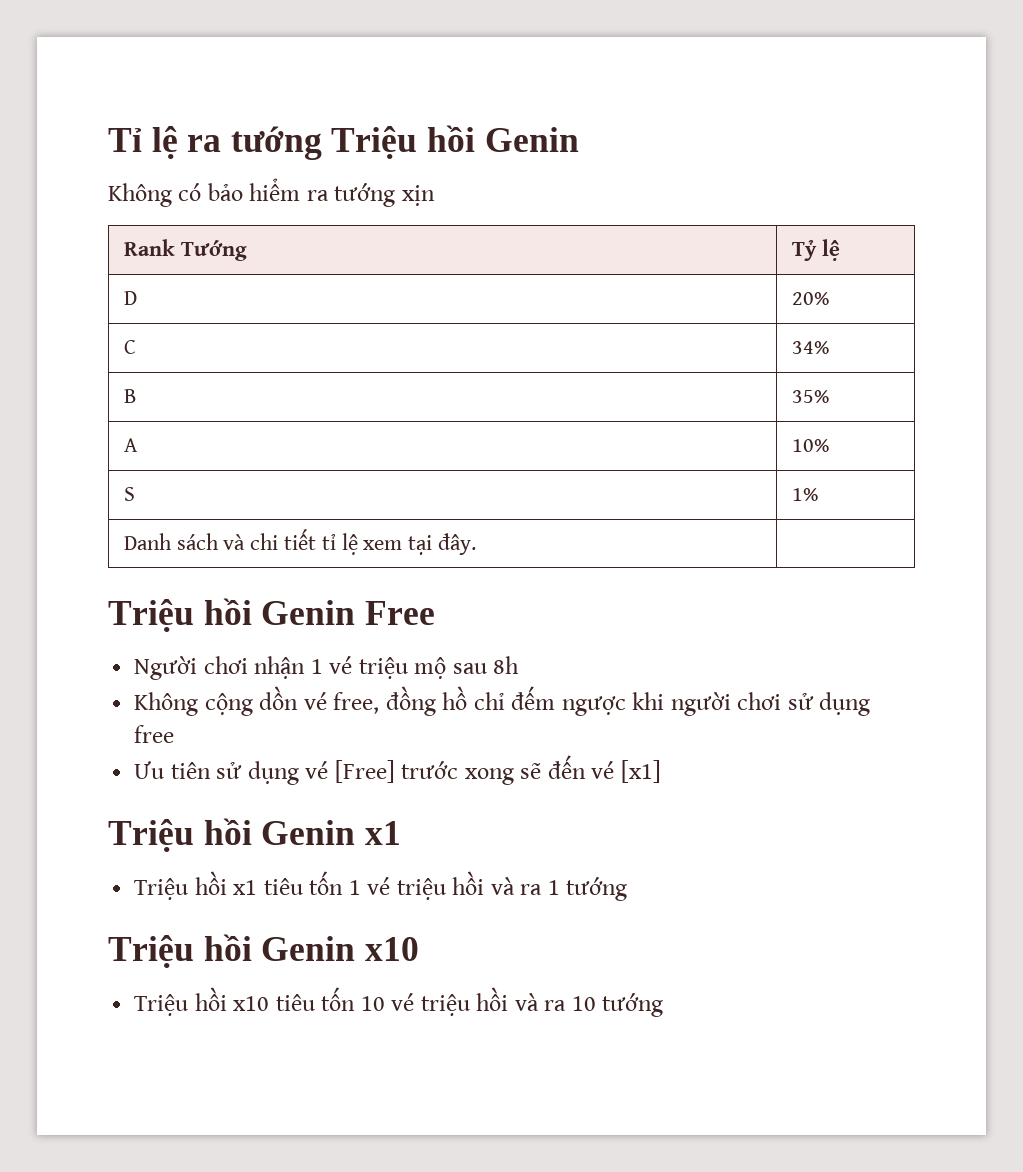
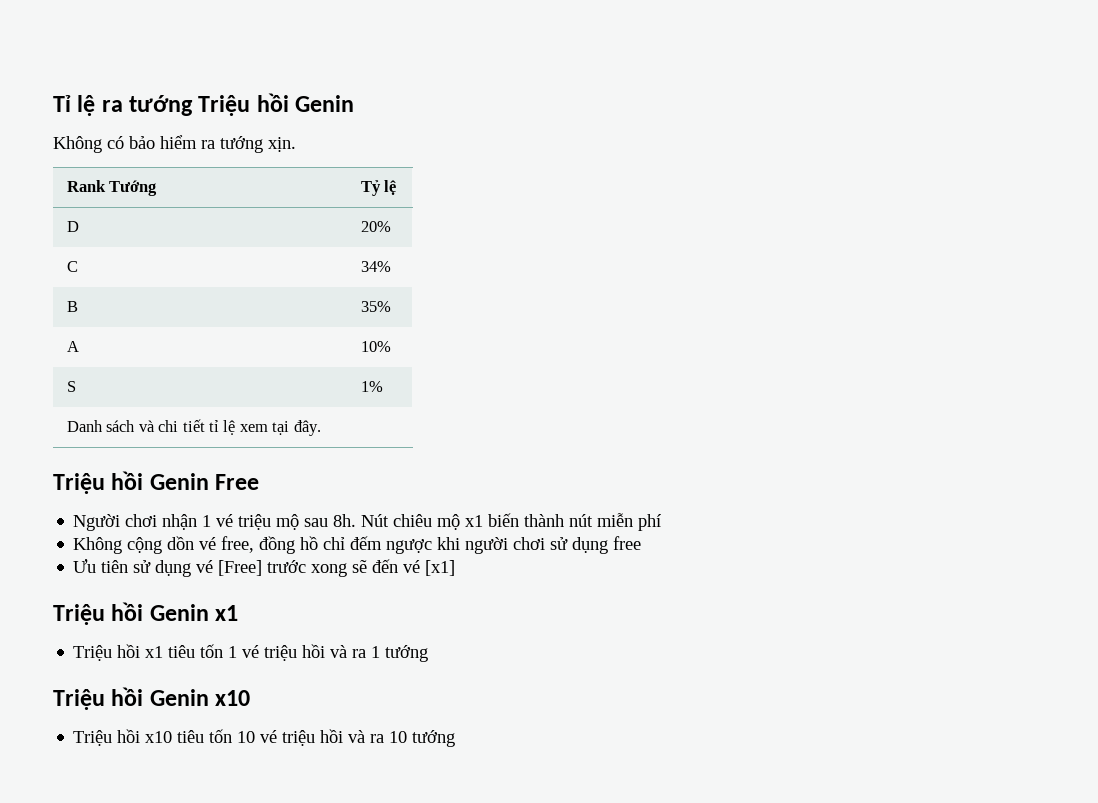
[401,185,435,206] xịn -> [268,137,296,152] xịn.
[493,656,520,674] 8h -> [333,513,662,531] 8h. Nút chiêu mộ x1 biến thành nút miễn phí

